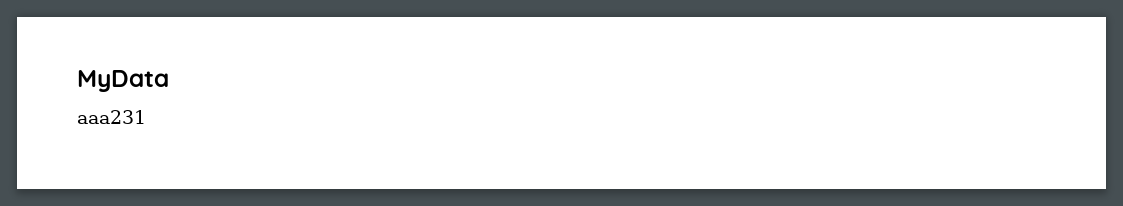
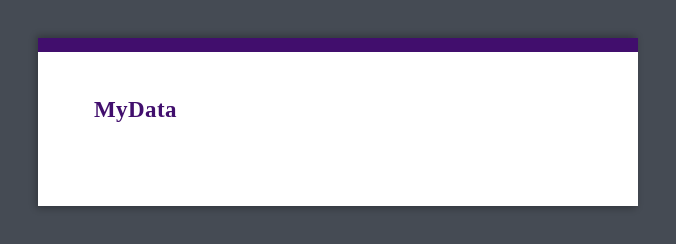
[77,110,146,124] // aaa231 -> (177, 112) none

